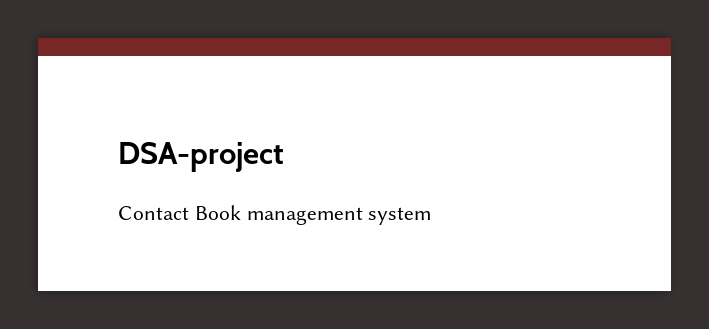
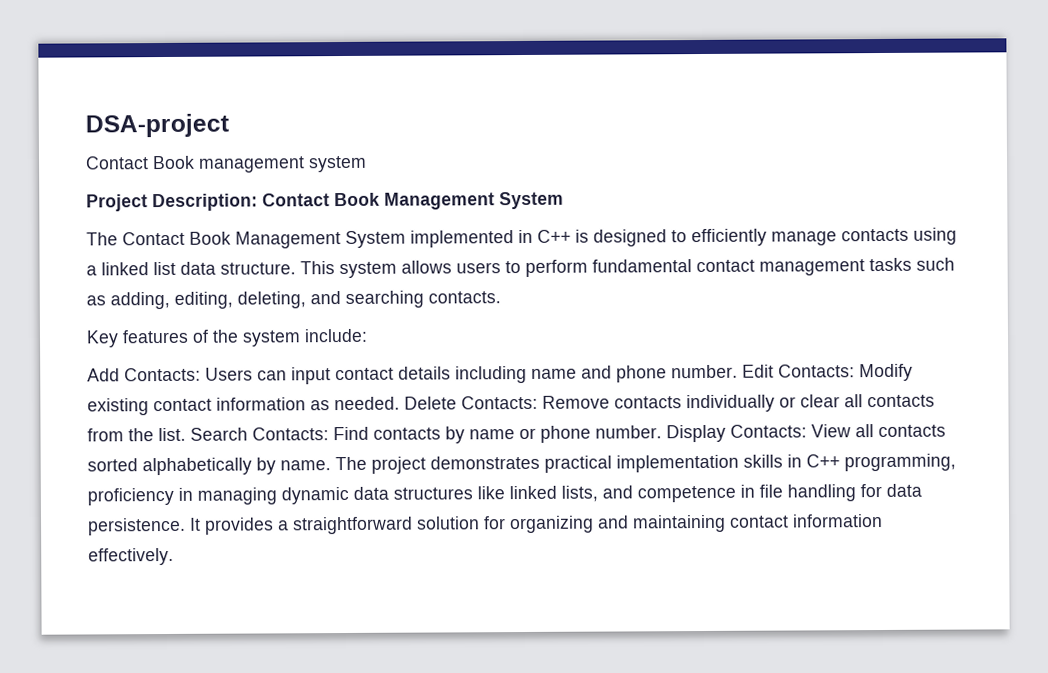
(432, 216) none -> [86,191,564,212] [86,227,957,249] [86,257,955,279] [86,290,501,310] [86,328,368,348] [87,363,913,385] [87,394,935,416] [87,424,946,444] [87,453,956,476] [87,483,922,506] [88,514,883,536] [88,547,174,566] // Project Description: Contact Book Management System // The Contact Book Management System implemented in C++ is designed to efficiently manage contacts using a linked list data structure. This system allows users to perform fundamental contact management tasks such as adding, editing, deleting, and searching contacts. // Key features of the system include: // Add Contacts: Users can input contact details including name and phone number. Edit Contacts: Modify existing contact information as needed. Delete Contacts: Remove contacts individually or clear all contacts from the list. Search Contacts: Find contacts by name or phone number. Display Contacts: View all contacts sorted alphabetically by name. The project demonstrates practical implementation skills in C++ programming, proficiency in managing dynamic data structures like linked lists, and competence in file handling for data persistence. It provides a straightforward solution for organizing and maintaining contact information effectively.

